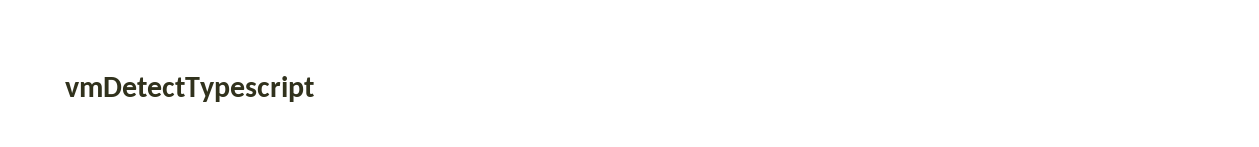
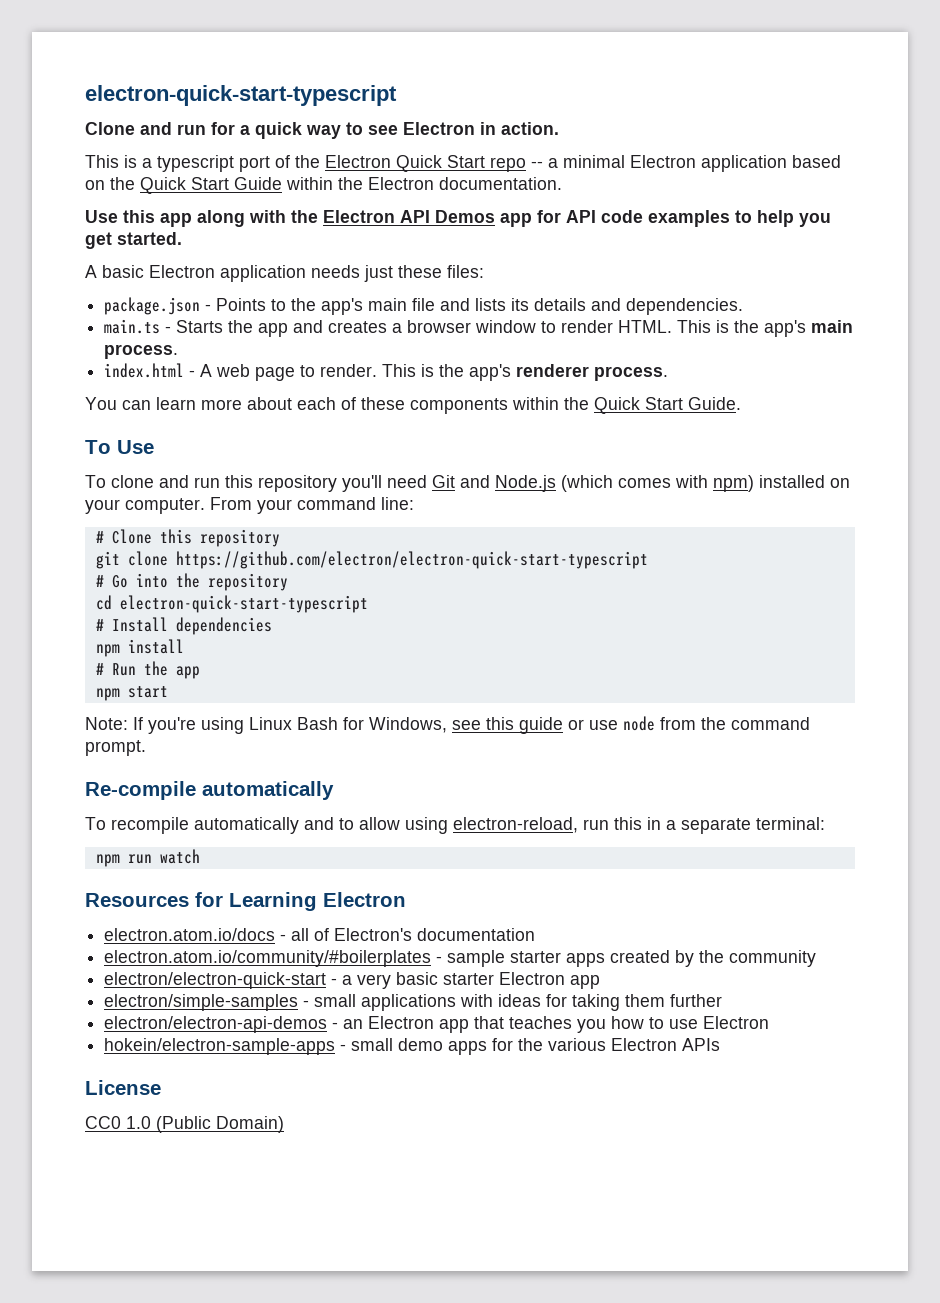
[65,76,314,102] vmDetectTypescript -> [85,85,397,106] [85,122,559,139] [85,155,841,172] [85,177,562,194] [85,210,831,227] [85,232,182,249] [85,265,484,282] [104,297,744,315] [104,319,854,337] [104,344,179,359] [104,363,669,381] [85,397,741,414] [85,440,154,454] [85,475,850,492] [85,497,414,514] [95,529,280,547] [95,551,648,569] [95,573,288,591] [95,595,368,613] [95,617,272,635] [95,639,184,657] [95,661,200,679] [95,686,168,701] [85,716,810,734] [85,740,146,756] [85,781,334,800] [85,817,825,834] [95,849,200,867] [85,892,406,911] [104,928,536,941] [104,950,817,967] [104,972,601,989] [104,994,723,1011] [104,1016,770,1033] [104,1038,721,1055] [85,1080,161,1095] [85,1116,284,1133] electron-quick-start-typescript // Clone and run for a quick way to see Electron in action. // This is a typescript port of the Electron Quick Start repo -- a minimal Electron application based on the Quick Start Guide within the Electron documentation. // Use this app along with the Electron API Demos app for API code examples to help you get started. // A basic Electron application needs just these files: // package.json - Points to the app's main file and lists its details and dependencies. // main.ts - Starts the app and creates a browser window to render HTML. This is the app's main process. // index.html - A web page to render. This is the app's renderer process. // You can learn more about each of these components within the Quick Start Guide. // To Use // To clone and run this repository you'll need Git and Node.js (which comes with npm) installed on your computer. From your command line: // # Clone this repository // git clone https://github.com/electron/electron-quick-start-typescript // # Go into the repository // cd electron-quick-start-typescript // # Install dependencies // npm install // # Run the app // npm start // Note: If you're using Linux Bash for Windows, see this guide or use node from the command prompt. // Re-compile automatically // To recompile automatically and to allow using electron-reload, run this in a separate terminal: // npm run watch // Resources for Learning Electron // electron.atom.io/docs - all of Electron's documentation // electron.atom.io/community/#boilerplates - sample starter apps created by the community // electron/electron-quick-start - a very basic starter Electron app // electron/simple-samples - small applications with ideas for taking them further // electron/electron-api-demos - an Electron app that teaches you how to use Electron // hokein/electron-sample-apps - small demo apps for the various Electron APIs // License // CC0 1.0 (Public Domain)

